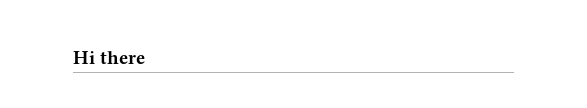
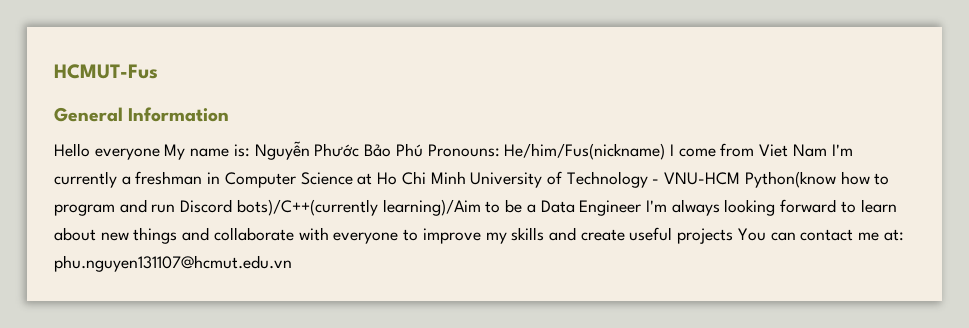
[73,51,146,64] Hi there -> [54,64,158,79] [54,107,230,122] [54,141,853,160] [54,171,890,188] [54,199,897,216] [54,227,904,244] [54,255,292,272] HCMUT-Fus // General Information // Hello everyone My name is: Nguyễn Phước Bảo Phú Pronouns: He/him/Fus(nickname) I come from Viet Nam I'm currently a freshman in Computer Science at Ho Chi Minh University of Technology - VNU-HCM Python(know how to program and run Discord bots)/C++(currently learning)/Aim to be a Data Engineer I'm always looking forward to learn about new things and collaborate with everyone to improve my skills and create useful projects You can contact me at: phu.nguyen131107@hcmut.edu.vn

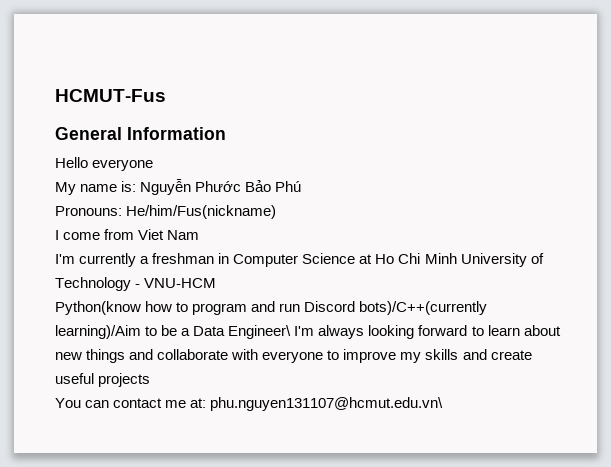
(160, 154) none -> (154, 165) //
(423, 150) none -> (302, 186) //
(666, 151) none -> (277, 212) //
(827, 150) none -> (200, 235) //
(741, 178) none -> (217, 283) //
[579,200,642,216] Engineer -> [228,325,292,339] Engineer\
(734, 236) none -> (151, 380) //
[54,255,292,272] phu.nguyen131107@hcmut.edu.vn -> [210,397,444,411] phu.nguyen131107@hcmut.edu.vn\

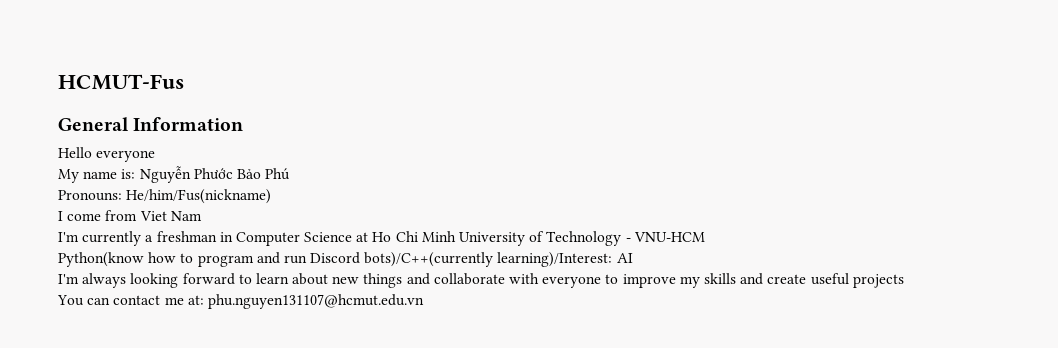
[55,325,292,339] learning)/Aim to be a Data Engineer\ -> [497,252,633,267] learning)/Interest: AI //
[210,397,444,411] phu.nguyen131107@hcmut.edu.vn\ -> [207,294,424,309] phu.nguyen131107@hcmut.edu.vn

